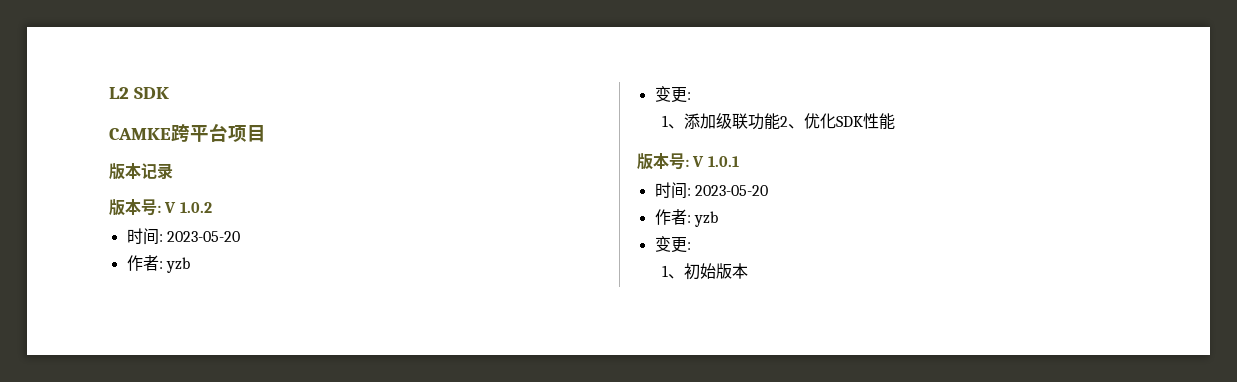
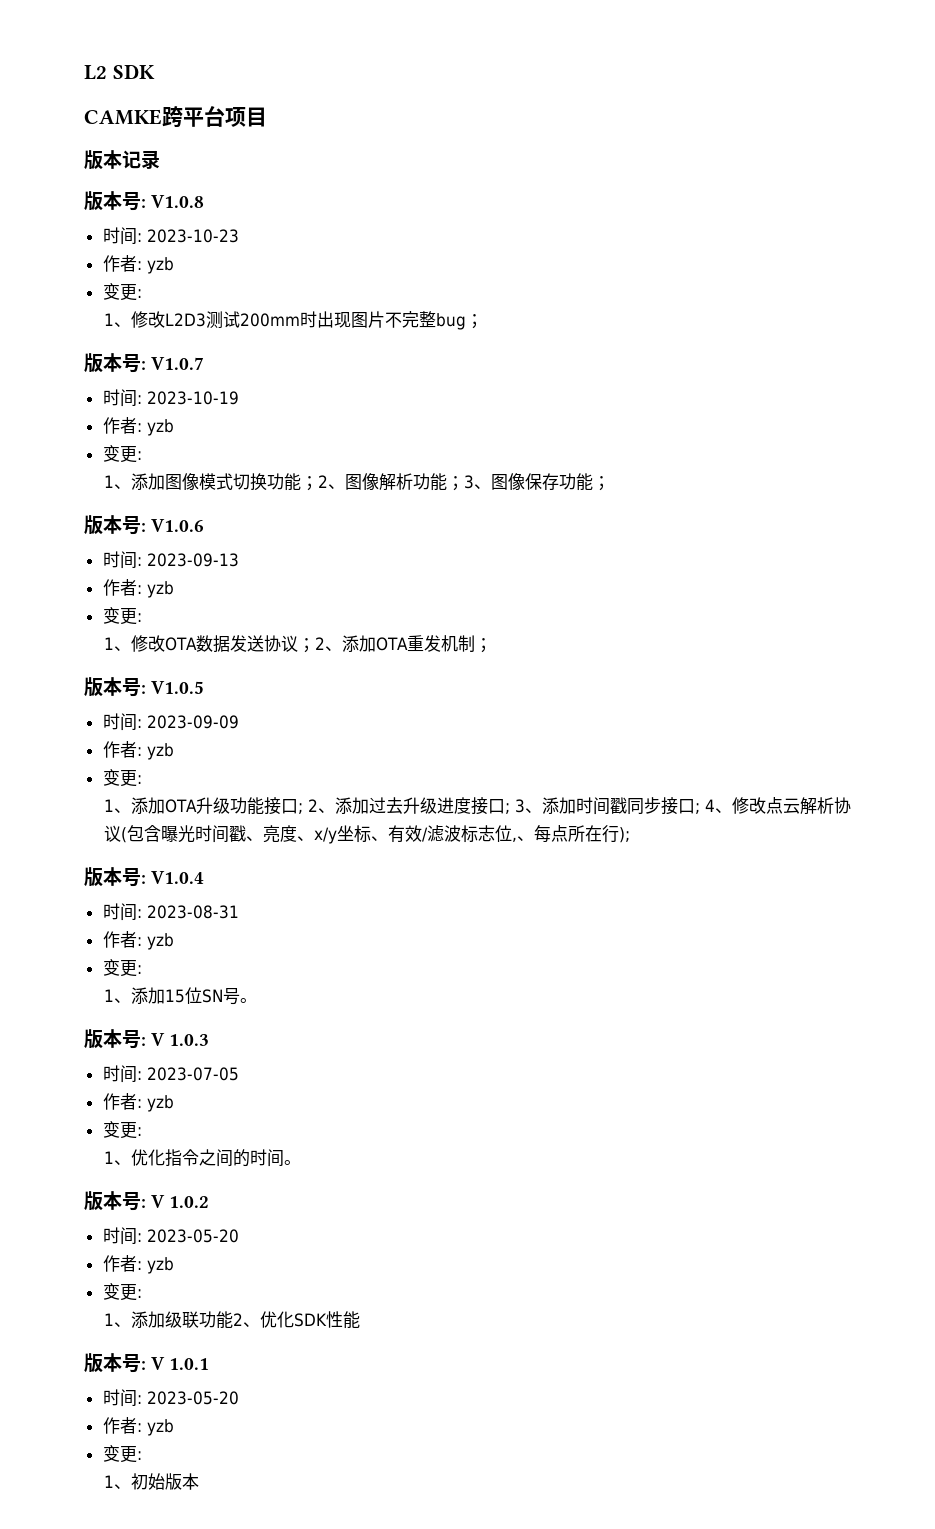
(173, 171) none -> [84,191,205,211] [102,227,239,245] [102,255,174,274] [102,283,142,301] [103,311,483,330] [84,353,205,373] [102,389,239,407] [102,417,174,436] [102,445,142,463] [103,473,610,491] [84,515,205,535] [102,551,239,569] [102,579,174,598] [102,607,142,625] [103,635,492,653] [84,677,205,697] [102,713,239,731] [102,741,174,760] [102,769,142,787] [103,797,851,815] [103,825,630,844] [84,867,205,887] [102,903,239,921] [102,931,174,950] [102,959,142,977] [103,987,257,1005] [84,1029,210,1049] [102,1065,239,1083] [102,1093,174,1112] [102,1121,142,1139] [103,1149,301,1167] // 版本号: V1.0.8 // 时间: 2023-10-23 // 作者: yzb // 变更: // 1、修改L2D3测试200mm时出现图片不完整bug； // 版本号: V1.0.7 // 时间: 2023-10-19 // 作者: yzb // 变更: // 1、添加图像模式切换功能；2、图像解析功能；3、图像保存功能； // 版本号: V1.0.6 // 时间: 2023-09-13 // 作者: yzb // 变更: // 1、修改OTA数据发送协议；2、添加OTA重发机制； // 版本号: V1.0.5 // 时间: 2023-09-09 // 作者: yzb // 变更: // 1、添加OTA升级功能接口; 2、添加过去升级进度接口; 3、添加时间戳同步接口; 4、修改点云解析协议(包含曝光时间戳、亮度、x/y坐标、有效/滤波标志位,、每点所在行); // 版本号: V1.0.4 // 时间: 2023-08-31 // 作者: yzb // 变更: // 1、添加15位SN号。 // 版本号: V 1.0.3 // 时间: 2023-07-05 // 作者: yzb // 变更: // 1、优化指令之间的时间。

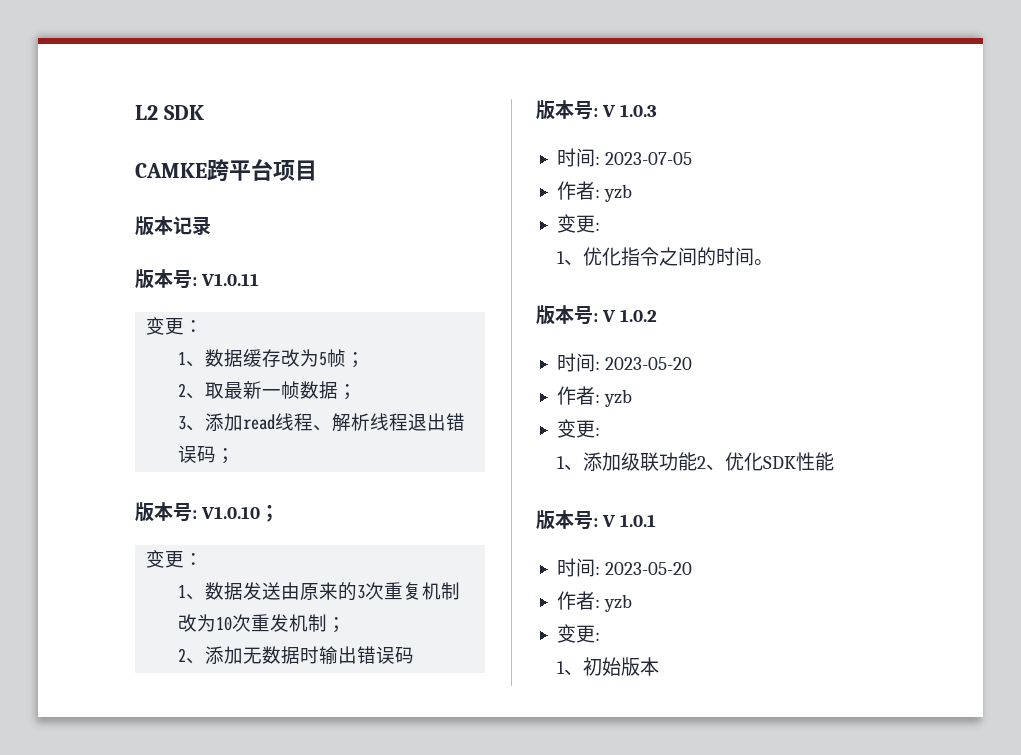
[151,195,205,208] [102,227,239,245] [102,255,174,274] [102,283,142,301] [103,311,483,330] [84,353,205,373] [102,389,239,407] [102,417,174,436] [102,445,142,463] [103,473,610,491] [84,515,205,535] [102,551,239,569] [102,579,174,598] [102,607,142,625] [103,635,492,653] [84,677,205,697] [102,713,239,731] [102,741,174,760] [102,769,142,787] [103,797,851,815] [103,825,630,844] [84,867,205,887] [102,903,239,921] [102,931,174,950] [102,959,142,977] [103,987,257,1005] V1.0.8 // 时间: 2023-10-23 // 作者: yzb // 变更: // 1、修改L2D3测试200mm时出现图片不完整bug； // 版本号: V1.0.7 // 时间: 2023-10-19 // 作者: yzb // 变更: // 1、添加图像模式切换功能；2、图像解析功能；3、图像保存功能； // 版本号: V1.0.6 // 时间: 2023-09-13 // 作者: yzb // 变更: // 1、修改OTA数据发送协议；2、添加OTA重发机制； // 版本号: V1.0.5 // 时间: 2023-09-09 // 作者: yzb // 变更: // 1、添加OTA升级功能接口; 2、添加过去升级进度接口; 3、添加时间戳同步接口; 4、修改点云解析协议(包含曝光时间戳、亮度、x/y坐标、有效/滤波标志位,、每点所在行); // 版本号: V1.0.4 // 时间: 2023-08-31 // 作者: yzb // 变更: // 1、添加15位SN号。 -> [201,273,260,286] [146,317,204,335] [178,349,366,368] [178,381,358,400] [178,413,466,432] [178,445,236,464] [135,502,280,522] [146,550,204,568] [178,582,461,601] [178,614,347,633] [178,646,415,665] V1.0.11 // 变更： // 1、数据缓存改为5帧； // 2、取最新一帧数据； // 3、添加read线程、解析线程退出错误码； // 版本号: V1.0.10； // 变更： // 1、数据发送由原来的3次重复机制改为10次重发机制； // 2、添加无数据时输出错误码

